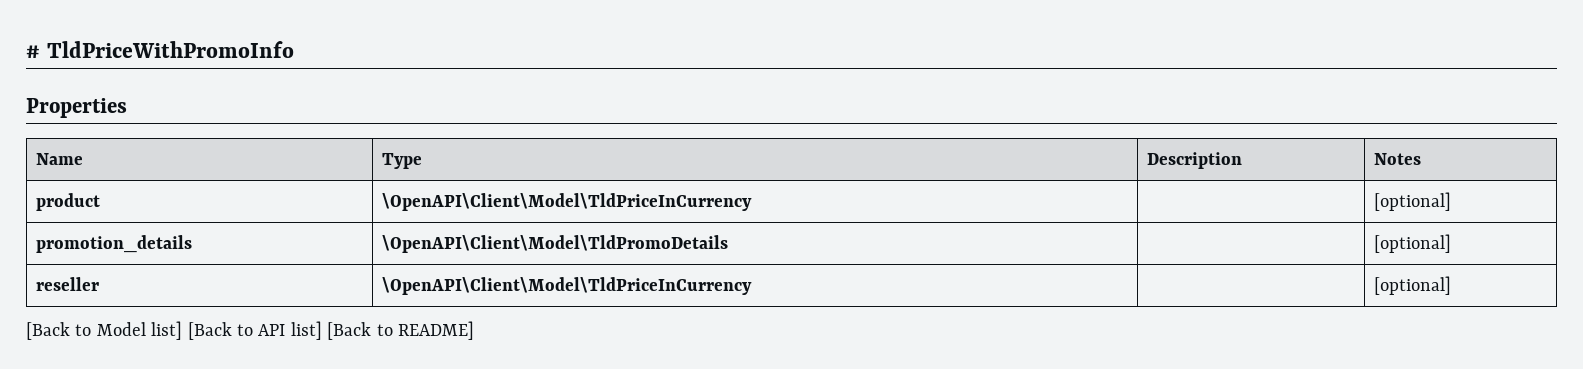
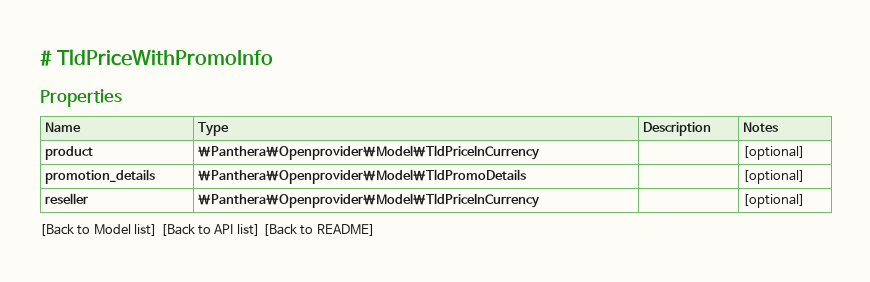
[381,193,752,211] \OpenAPI\Client\Model\TldPriceInCurrency -> [198,145,541,160] \Panthera\Openprovider\Model\TldPriceInCurrency
[381,235,728,253] \OpenAPI\Client\Model\TldPromoDetails -> [198,169,527,184] \Panthera\Openprovider\Model\TldPromoDetails
[381,277,752,295] \OpenAPI\Client\Model\TldPriceInCurrency -> [198,193,541,208] \Panthera\Openprovider\Model\TldPriceInCurrency

